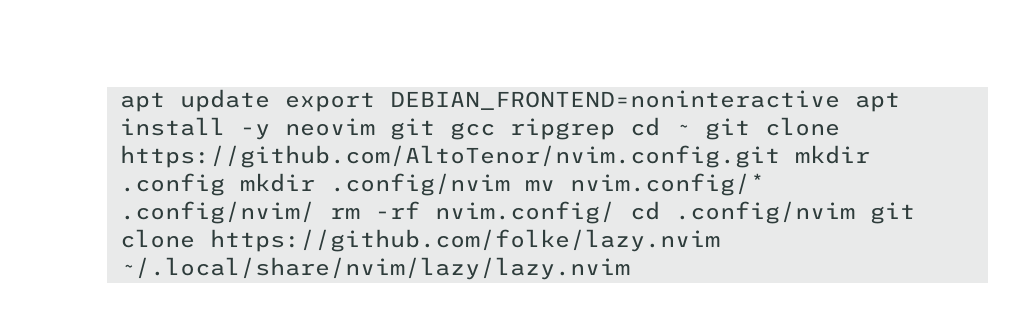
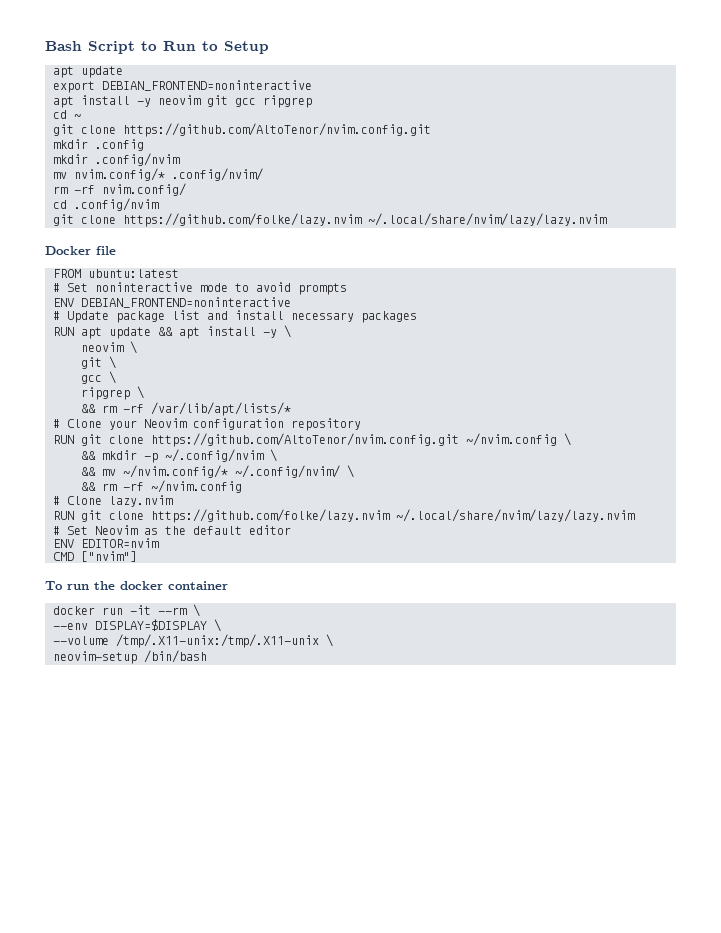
[120,89,271,112] apt update -> [45,41,269,54] [52,66,123,78] Bash Script to Run to Setup // apt update //
(841, 100) none -> (312, 85) //
(616, 129) none -> (312, 101) //
[705,117,841,140] [120,145,781,168] git clone https://github.com/AltoTenor/nvim.config.git -> [52,123,431,137] // git clone https://github.com/AltoTenor/nvim.config.git //
(226, 184) none -> (144, 145) //
(511, 184) none -> (180, 159) //
(316, 212) none -> (263, 174) //
(616, 212) none -> (186, 189) //
[870,202,916,224] [120,229,721,252] [120,257,631,280] git clone https://github.com/folke/lazy.nvim ~/.local/share/nvim/lazy/lazy.nvim -> [52,213,607,227] [45,246,116,255] [52,269,179,278] [52,282,347,295] [52,297,291,308] [52,310,417,323] [52,325,291,339] [80,341,137,354] [80,356,116,369] [80,371,116,384] [80,386,144,400] [80,402,291,416] [52,418,361,431] [52,433,571,447] [80,449,277,463] [80,465,354,478] [80,480,242,493] [52,495,173,507] [52,509,635,523] [52,525,291,535] [52,538,159,548] [52,551,137,562] [45,581,228,590] [52,604,200,617] [52,619,221,632] [52,634,333,648] [52,650,207,664] // git clone https://github.com/folke/lazy.nvim ~/.local/share/nvim/lazy/lazy.nvim // Docker file // FROM ubuntu:latest // # Set noninteractive mode to avoid prompts // ENV DEBIAN_FRONTEND=noninteractive // # Update package list and install necessary packages // RUN apt update && apt install -y \ // neovim \ // git \ // gcc \ // ripgrep \ // && rm -rf /var/lib/apt/lists/* // # Clone your Neovim configuration repository // RUN git clone https://github.com/AltoTenor/nvim.config.git ~/nvim.config \ // && mkdir -p ~/.config/nvim \ // && mv ~/nvim.config/* ~/.config/nvim/ \ // && rm -rf ~/nvim.config // # Clone lazy.nvim // RUN git clone https://github.com/folke/lazy.nvim ~/.local/share/nvim/lazy/lazy.nvim // # Set Neovim as the default editor // ENV EDITOR=nvim // CMD ["nvim"] // To run the docker container // docker run -it --rm \ // --env DISPLAY=$DISPLAY \ // --volume /tmp/.X11-unix:/tmp/.X11-unix \ // neovim-setup /bin/bash

